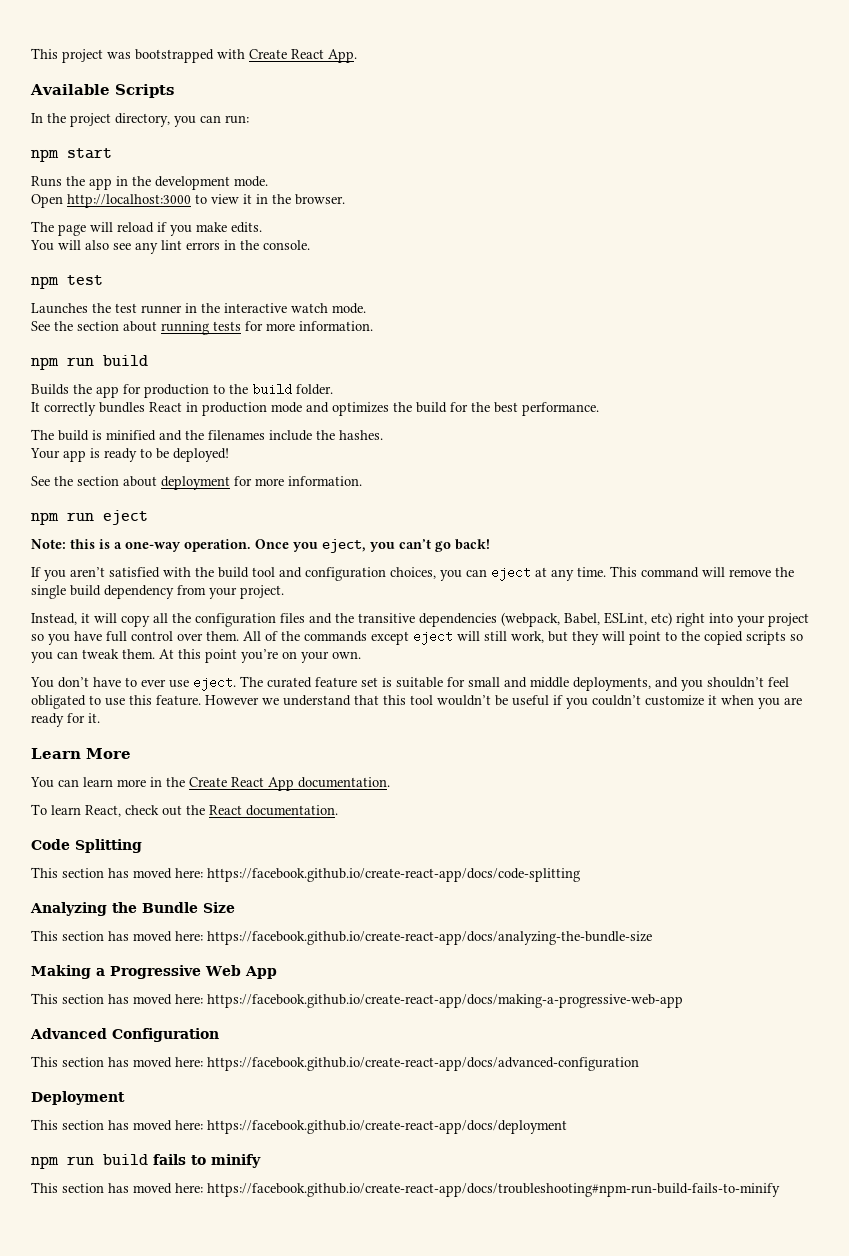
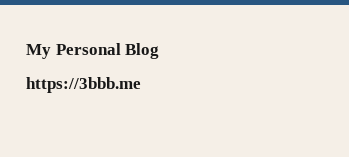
[31,48,357,63] [30,84,174,98] [31,113,249,127] [31,148,112,162] [31,176,268,190] [31,194,345,208] [31,221,262,236] [30,240,310,254] [31,275,103,289] [31,303,366,314] [31,321,373,335] [31,355,148,370] [31,383,333,398] [31,402,599,416] [31,429,383,441] [30,448,229,462] [31,476,362,490] [31,510,148,525] [31,539,490,553] [31,566,794,581] [31,585,284,599] [31,612,809,627] [31,630,803,645] [31,649,361,663] [30,676,789,691] [31,695,802,709] [31,713,100,727] [31,748,131,759] [30,777,390,791] [31,804,338,817] [31,839,142,853] [31,867,580,882] [30,902,235,916] [31,930,652,945] [31,965,277,979] [31,993,683,1008] [30,1028,219,1042] [31,1056,639,1071] [31,1091,125,1105] [31,1119,567,1134] [31,1154,261,1169] [31,1182,780,1197] This project was bootstrapped with Create React App. // Available Scripts // In the project directory, you can run: // npm start // Runs the app in the development mode. // Open http://localhost:3000 to view it in the browser. // The page will reload if you make edits. // You will also see any lint errors in the console. // npm test // Launches the test runner in the interactive watch mode. // See the section about running tests for more information. // npm run build // Builds the app for production to the build folder. // It correctly bundles React in production mode and optimizes the build for the best performance. // The build is minified and the filenames include the hashes. // Your app is ready to be deployed! // See the section about deployment for more information. // npm run eject // Note: this is a one-way operation. Once you eject, you can’t go back! // If you aren’t satisfied with the build tool and configuration choices, you can eject at any time. This command will remove the single build dependency from your project. // Instead, it will copy all the configuration files and the transitive dependencies (webpack, Babel, ESLint, etc) right into your project so you have full control over them. All of the commands except eject will still work, but they will point to the copied scripts so you can tweak them. At this point you’re on your own. // You don’t have to ever use eject. The curated feature set is suitable for small and middle deployments, and you shouldn’t feel obligated to use this feature. However we understand that this tool wouldn’t be useful if you couldn’t customize it when you are ready for it. // Learn More // You can learn more in the Create React App documentation. // To learn React, check out the React documentation. // Code Splitting // This section has moved here: https://facebook.github.io/create-react-app/docs/code-splitting // Analyzing the Bundle Size // This section has moved here: https://facebook.github.io/create-react-app/docs/analyzing-the-bundle-size // Making a Progressive Web App // This section has moved here: https://facebook.github.io/create-react-app/docs/making-a-progressive-web-app // Advanced Configuration // This section has moved here: https://facebook.github.io/create-react-app/docs/advanced-configuration // Deployment // This section has moved here: https://facebook.github.io/create-react-app/docs/deployment // npm run build fails to minify // This section has moved here: https://facebook.github.io/create-react-app/docs/troubleshooting#npm-run-build-fails-to-minify -> [26,43,160,59] [26,77,141,93] My Personal Blog // https://3bbb.me

